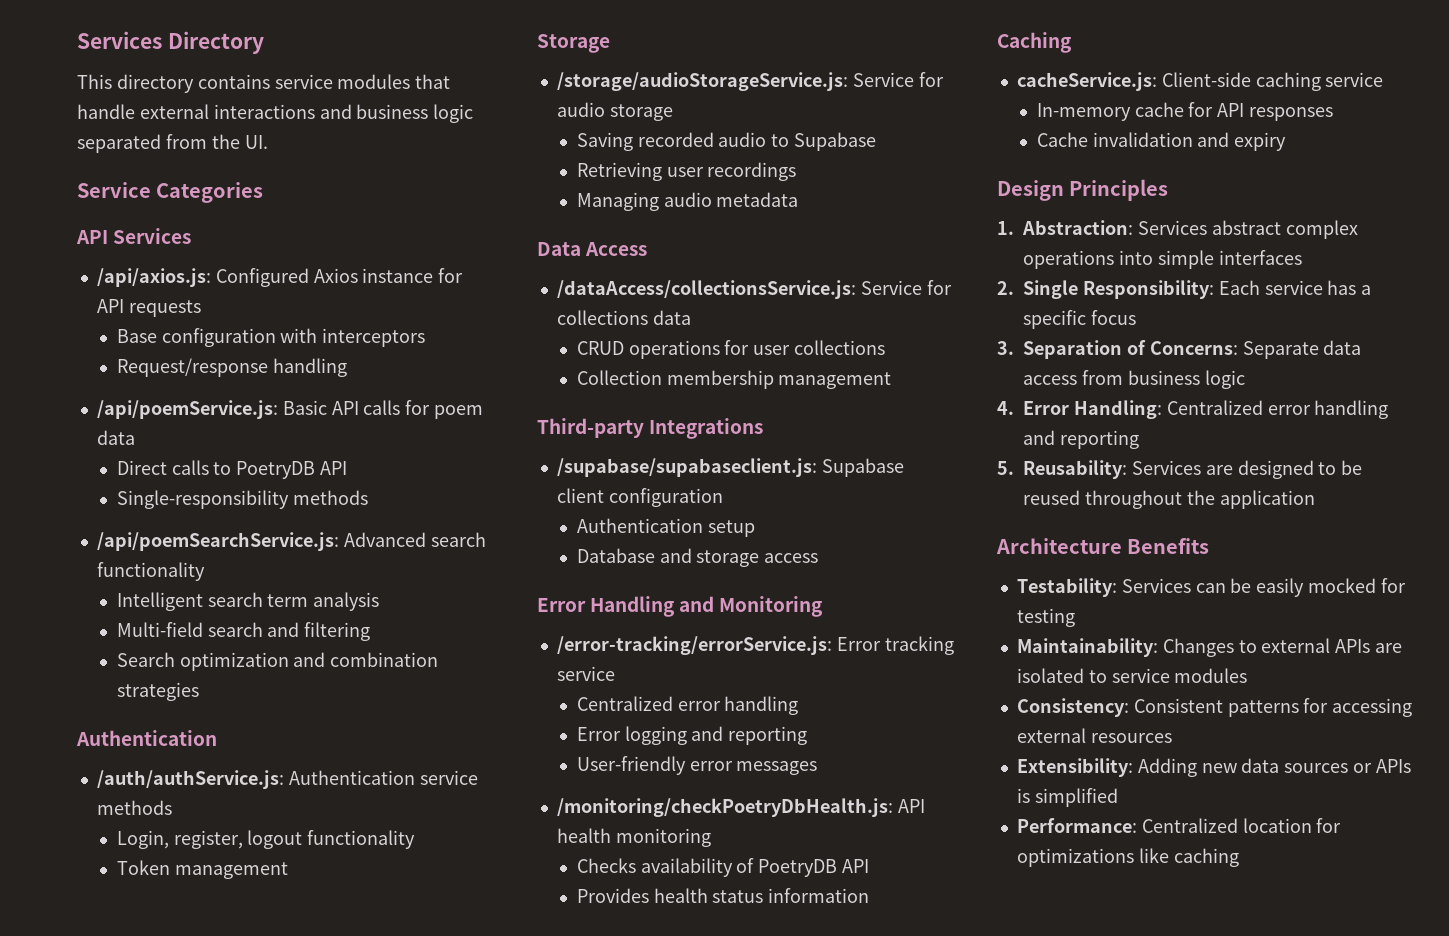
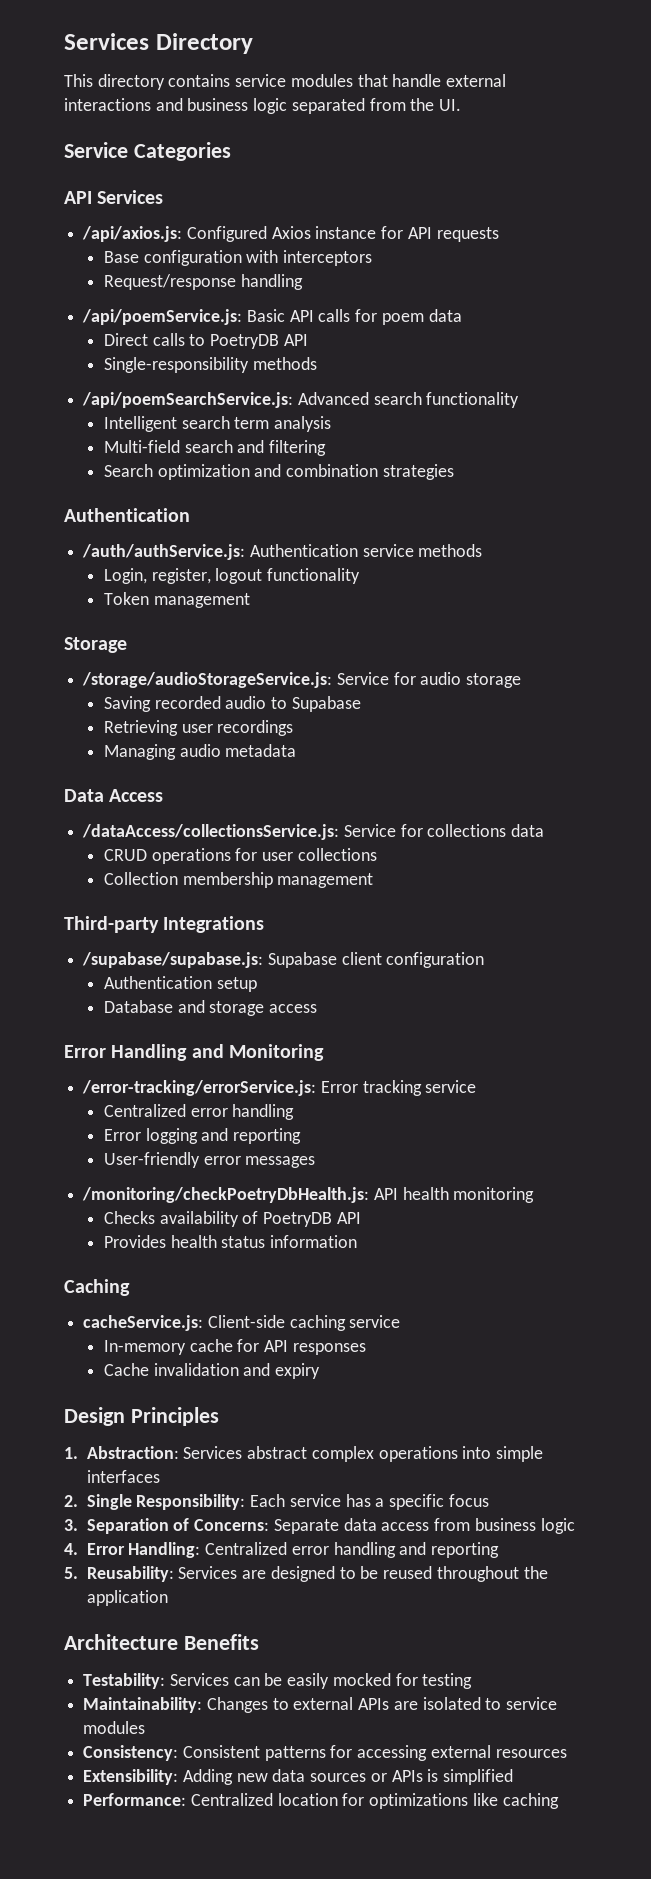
[556,458,817,477] /supabase/supabaseclient.js: -> [82,952,264,968] /supabase/supabase.js:

